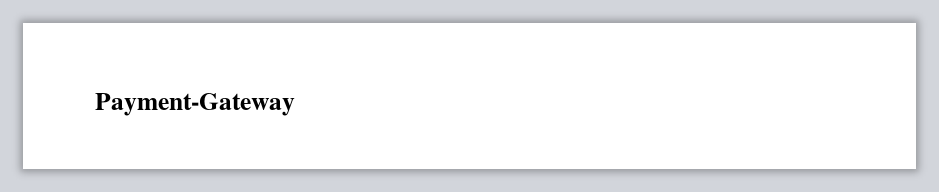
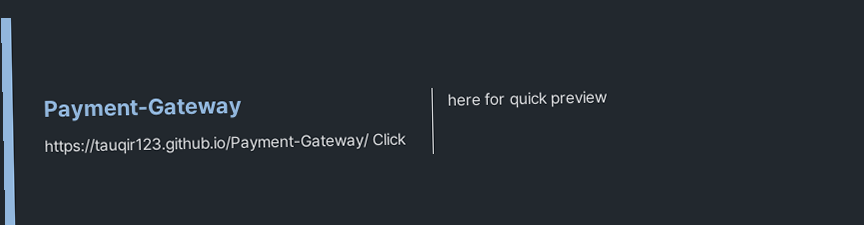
(295, 104) none -> [44,132,408,156] [447,90,608,109] // https://tauqir123.github.io/Payment-Gateway/ Click here for quick preview

